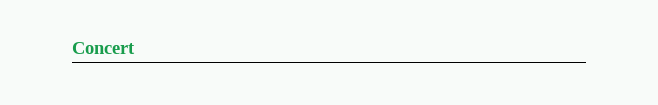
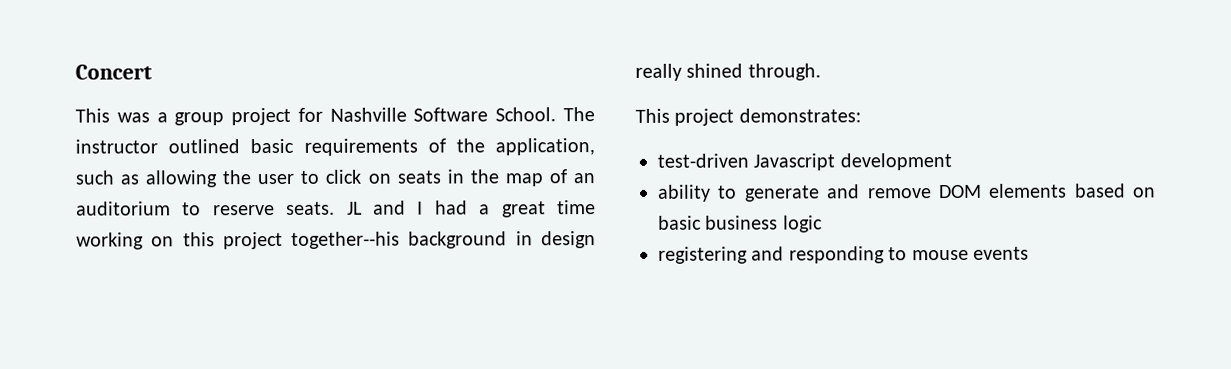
(135, 48) none -> [75,107,595,126] [75,138,595,156] [75,169,596,188] [76,200,596,218] [76,231,596,250] [635,63,821,81] [635,108,861,126] [657,153,952,171] [658,183,1156,202] [658,215,823,233] [658,246,1029,264] // This was a group project for Nashville Software School. The instructor outlined basic requirements of the application, such as allowing the user to click on seats in the map of an auditorium to reserve seats. JL and I had a great time working on this project together--his background in design really shined through. // This project demonstrates: // test-driven Javascript development // ability to generate and remove DOM elements based on basic business logic // registering and responding to mouse events

